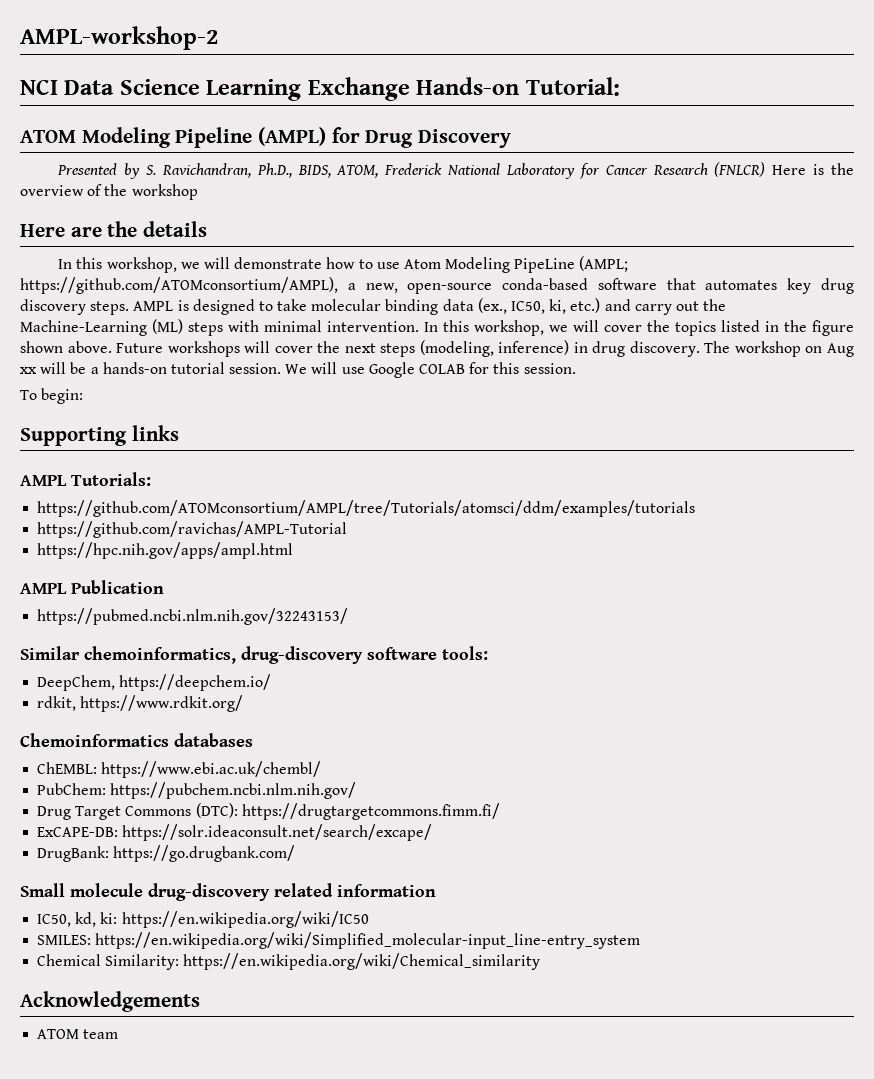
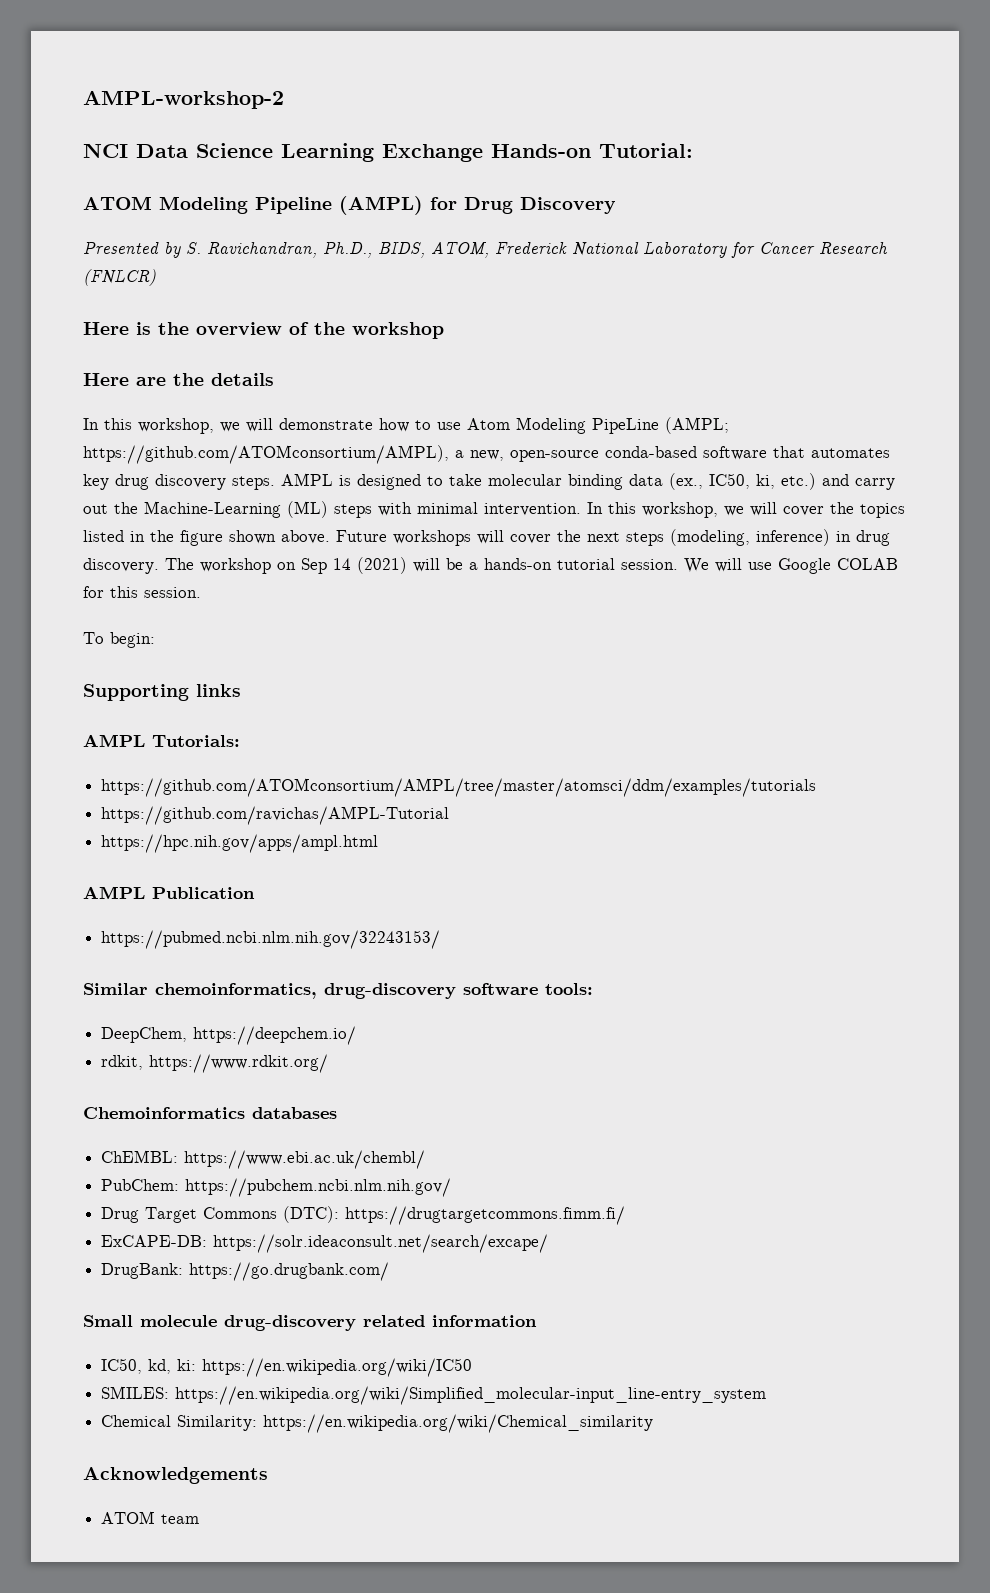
(766, 169) none -> (156, 277) //
[826,343,854,357] [20,367,37,374] Aug xx -> [301,557,407,574] Sep 14 (2021)
[37,500,696,517] https://github.com/ATOMconsortium/AMPL/tree/Tutorials/atomsci/ddm/examples/tutorials -> [101,778,817,797] https://github.com/ATOMconsortium/AMPL/tree/master/atomsci/ddm/examples/tutorials

